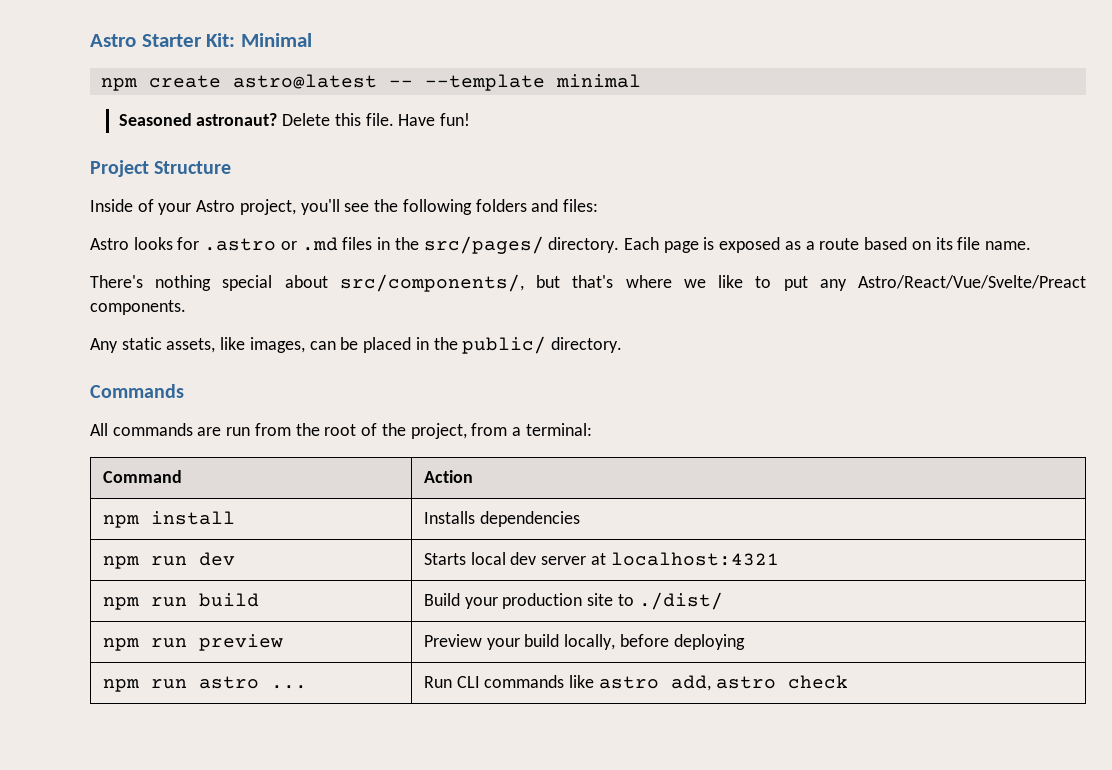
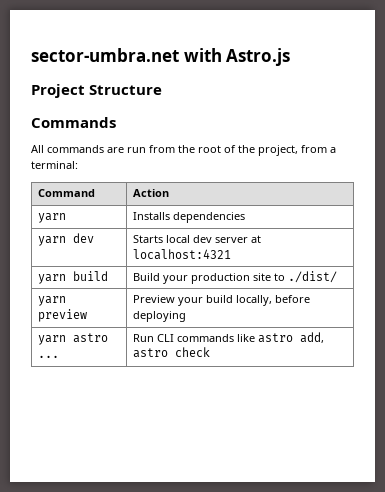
[90,33,312,47] [100,74,641,91] [118,113,471,126] [90,160,232,177] [90,199,598,215] [90,236,1031,254] [90,274,1087,292] [90,300,186,315] [90,336,622,354] Astro Starter Kit: Minimal // npm create astro@latest -- --template minimal // Seasoned astronaut? Delete this file. Have fun! // Project Structure // Inside of your Astro project, you'll see the following folders and files: // Astro looks for .astro or .md files in the src/pages/ directory. Each page is exposed as a route based on its file name. // There's nothing special about src/components/, but that's where we like to put any Astro/React/Vue/Svelte/Preact components. // Any static assets, like images, can be placed in the public/ directory. -> [31,48,291,66] [31,84,163,98] sector-umbra.net with Astro.js // Project Structure
[102,511,235,528] npm install -> [38,213,67,223] yarn
[102,556,187,569] npm run -> [38,236,67,246] yarn
[102,597,187,610] npm run -> [38,274,67,284] yarn
[102,638,187,651] npm run -> [38,296,67,306] yarn
[102,679,187,692] npm run -> [38,335,67,345] yarn

